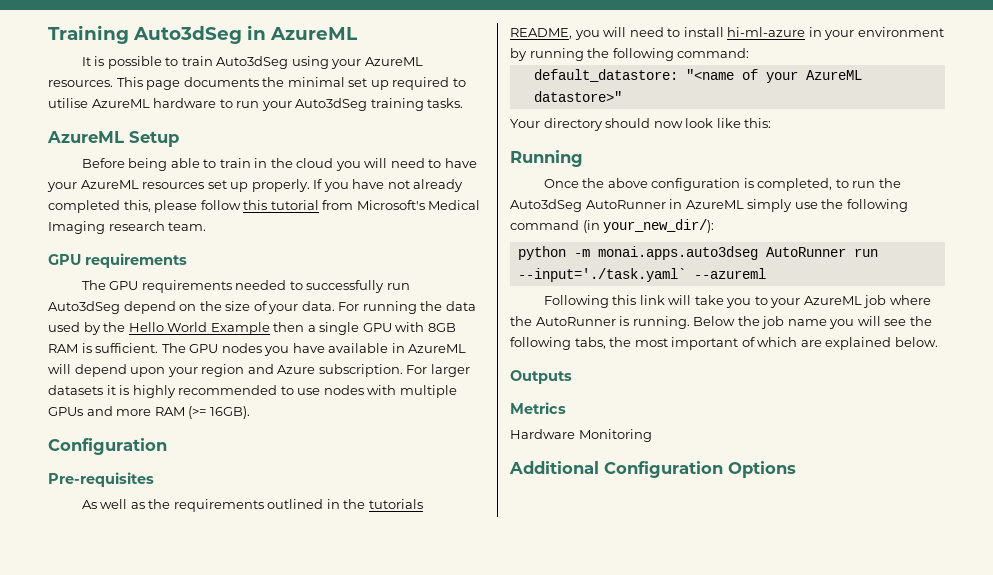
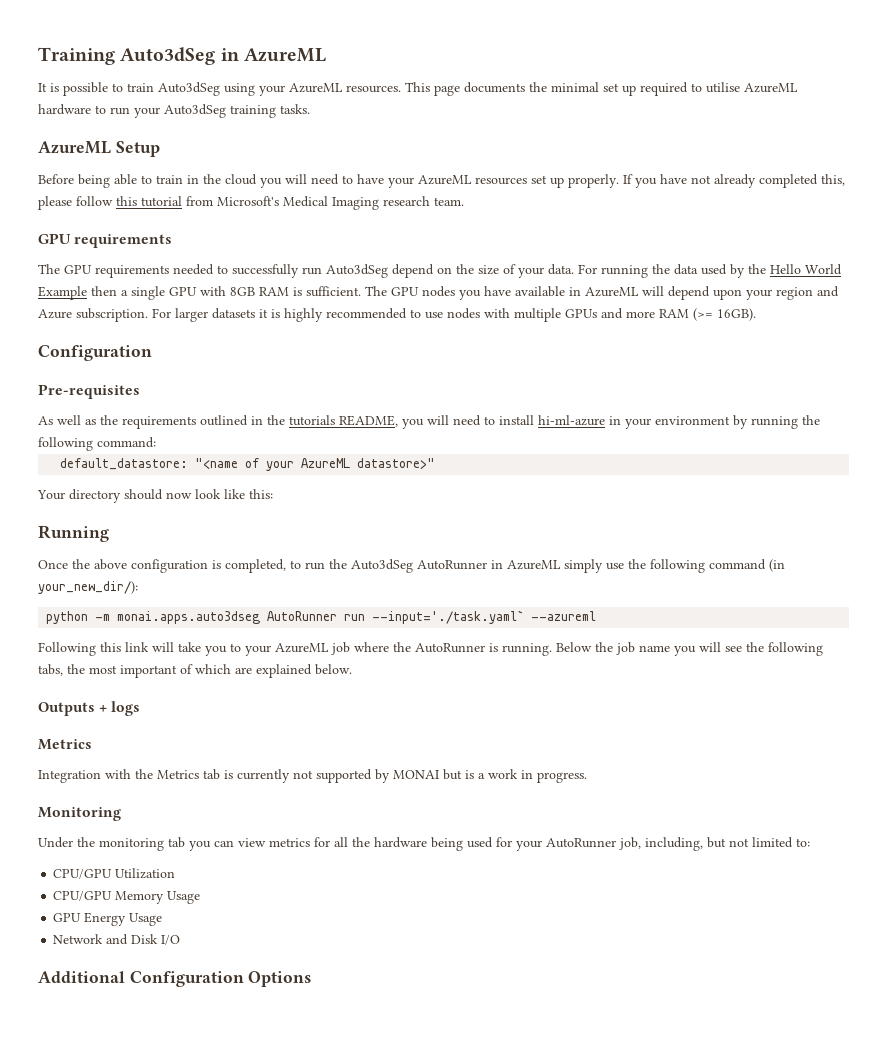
(572, 377) none -> [99,701,141,716] + logs
[510,429,652,442] Hardware Monitoring -> [38,769,587,783] [38,807,121,821] [38,837,810,851] [53,868,176,879] [53,891,201,904] [53,912,163,926] [53,934,181,945] Integration with the Metrics tab is currently not supported by MONAI but is a work in progress. // Monitoring // Under the monitoring tab you can view metrics for all the hardware being used for your AutoRunner job, including, but not limited to: // CPU/GPU Utilization // CPU/GPU Memory Usage // GPU Energy Usage // Network and Disk I/O

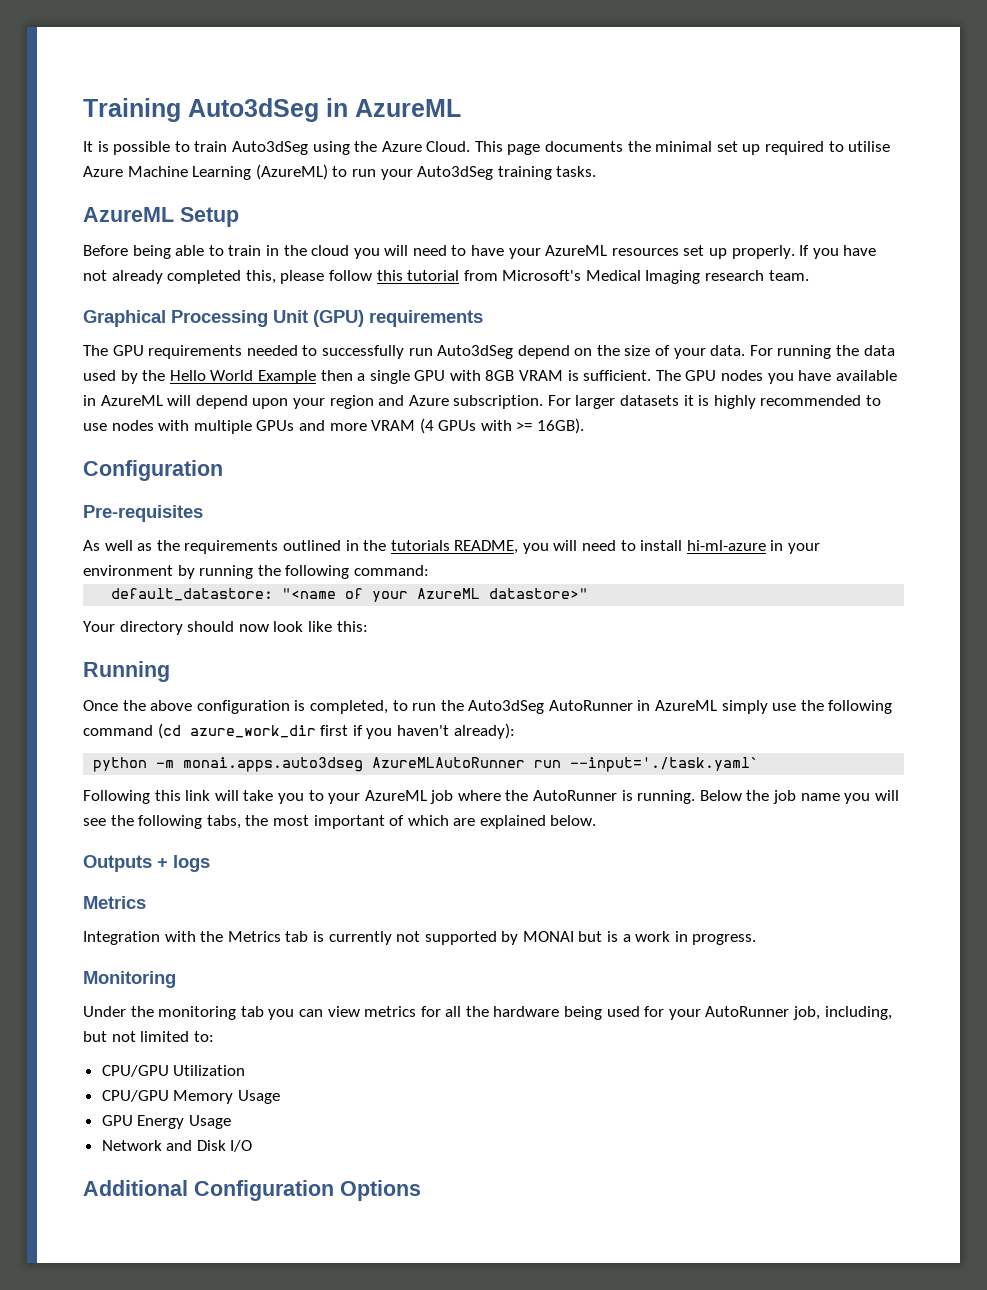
[259,83,401,96] your AzureML resources. -> [354,141,471,152] the Azure Cloud.
[744,83,798,93] [38,104,91,115] AzureML hardware -> [83,164,328,180] Azure Machine Learning (AzureML)
[38,233,71,244] GPU -> [83,310,364,327] Graphical Processing Unit (GPU)
[259,287,289,296] RAM -> [519,370,564,381] VRAM
[659,308,713,321] RAM (>= -> [371,418,533,434] VRAM (4 GPUs with >=
[769,559,785,572] [38,581,138,594] (in your_new_dir/): -> [157,723,515,739] (cd azure_work_dir first if you haven't already):
[267,611,338,621] AutoRunner -> [372,757,526,768] AzureMLAutoRunner
[531,611,597,621] --azureml -> (760, 764) none

